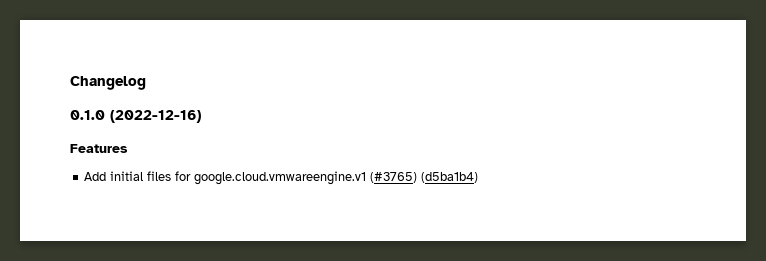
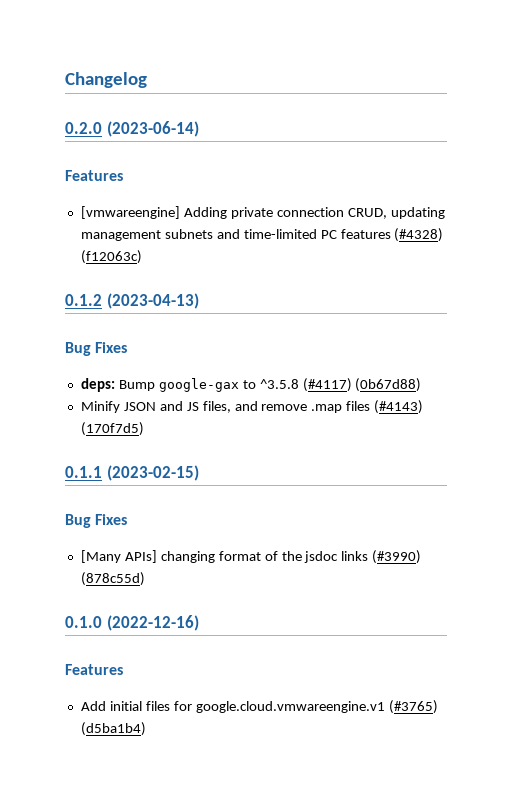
(146, 83) none -> [65,121,199,137] [65,170,123,181] [80,206,445,219] [80,228,444,242] [80,250,142,264] [65,293,199,309] [65,342,128,356] [80,378,422,392] [80,400,424,414] [80,422,144,436] [65,465,199,481] [65,514,128,528] [80,550,422,564] [80,572,145,586] // 0.2.0 (2023-06-14) // Features // [vmwareengine] Adding private connection CRUD, updating management subnets and time-limited PC features (#4328) (f12063c) // 0.1.2 (2023-04-13) // Bug Fixes // deps: Bump google-gax to ^3.5.8 (#4117) (0b67d88) // Minify JSON and JS files, and remove .map files (#4143) (170f7d5) // 0.1.1 (2023-02-15) // Bug Fixes // [Many APIs] changing format of the jsdoc links (#3990) (878c55d)

